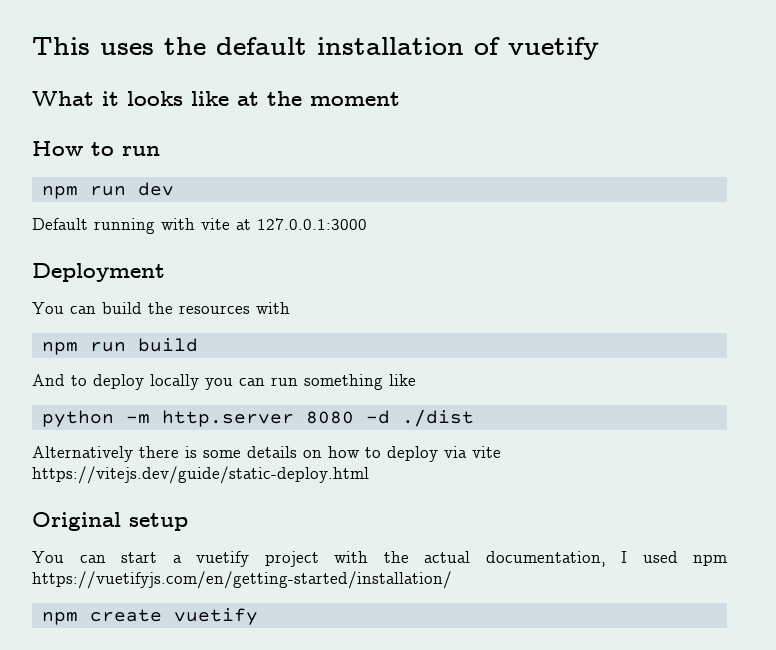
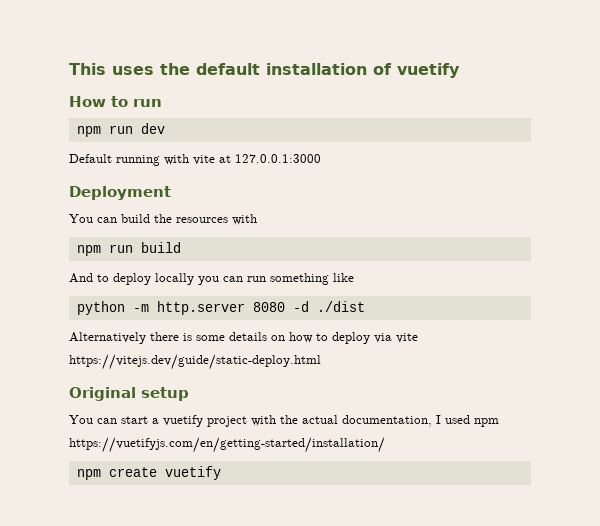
[32,91,400,106] // What it looks like at the moment -> (460, 70) none

